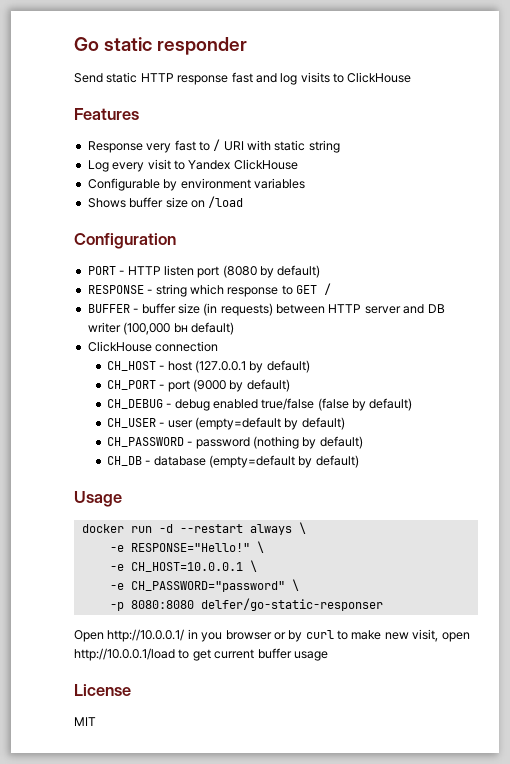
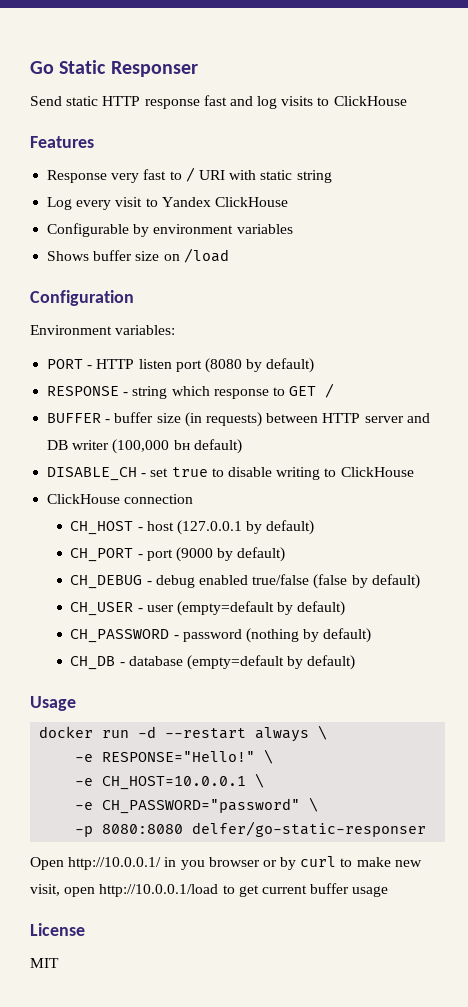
[104,37,248,55] static responder -> [59,60,198,77] Static Responser
(176, 241) none -> [30,325,176,335] // Environment variables:
(234, 328) none -> [47,467,414,481] // DISABLE_CH - set true to disable writing to ClickHouse

